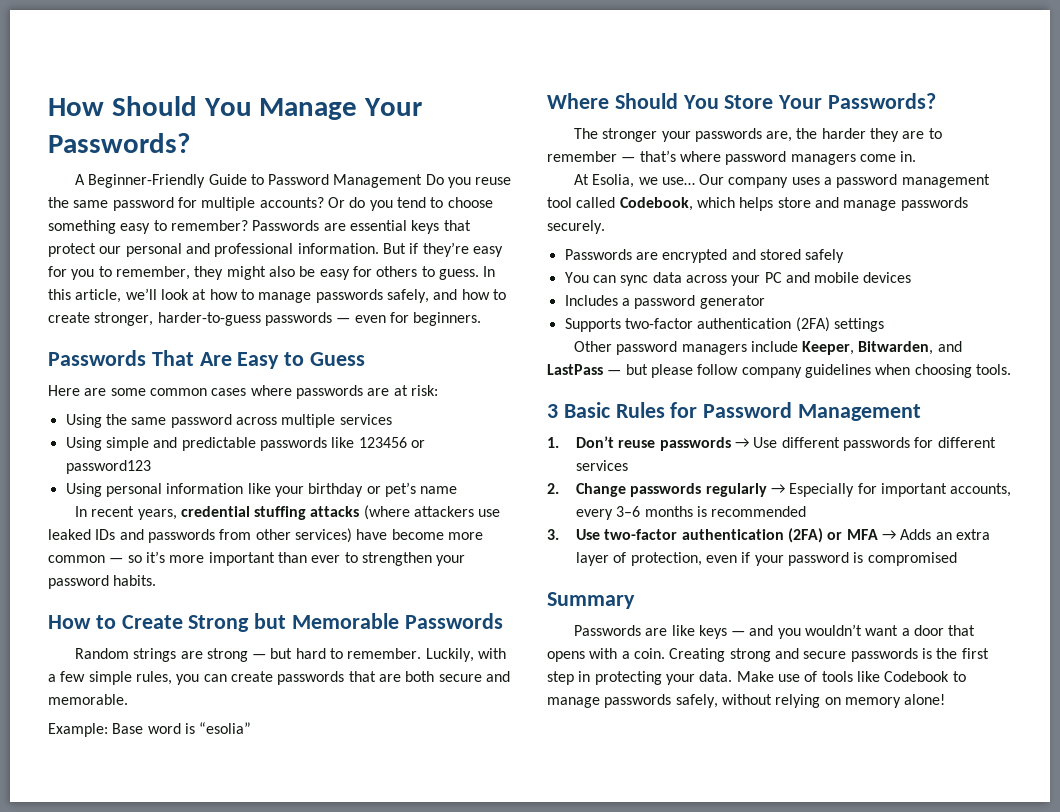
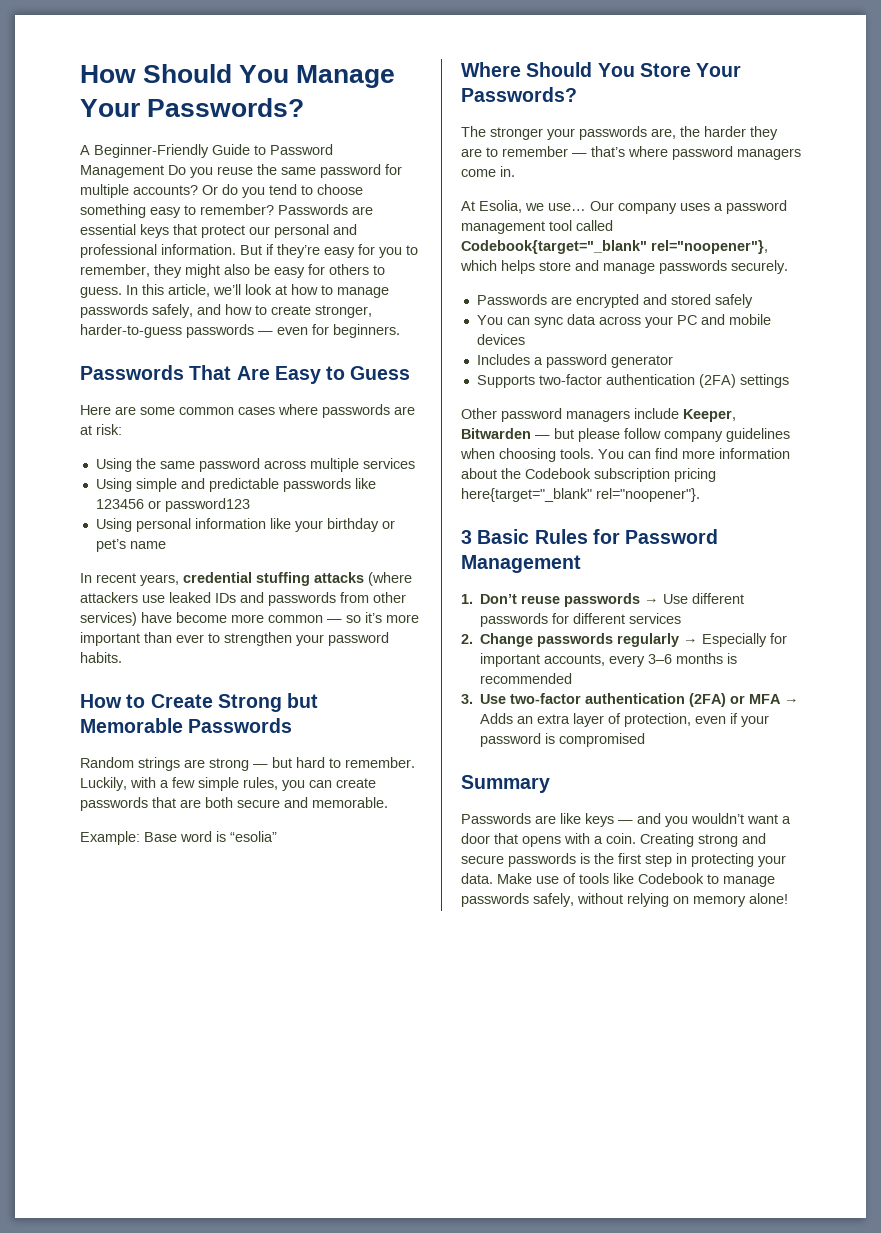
[619,197,693,211] Codebook, -> [461,240,768,254] Codebook{target="_blank" rel="noopener"},
[858,341,962,355] [547,364,603,375] Bitwarden, and LastPass -> [461,428,531,439] Bitwarden
(1011, 369) none -> [598,448,790,459] [461,468,716,482] [461,488,700,502] You can find more information about the Codebook subscription pricing here{target="_blank" rel="noopener"}.

